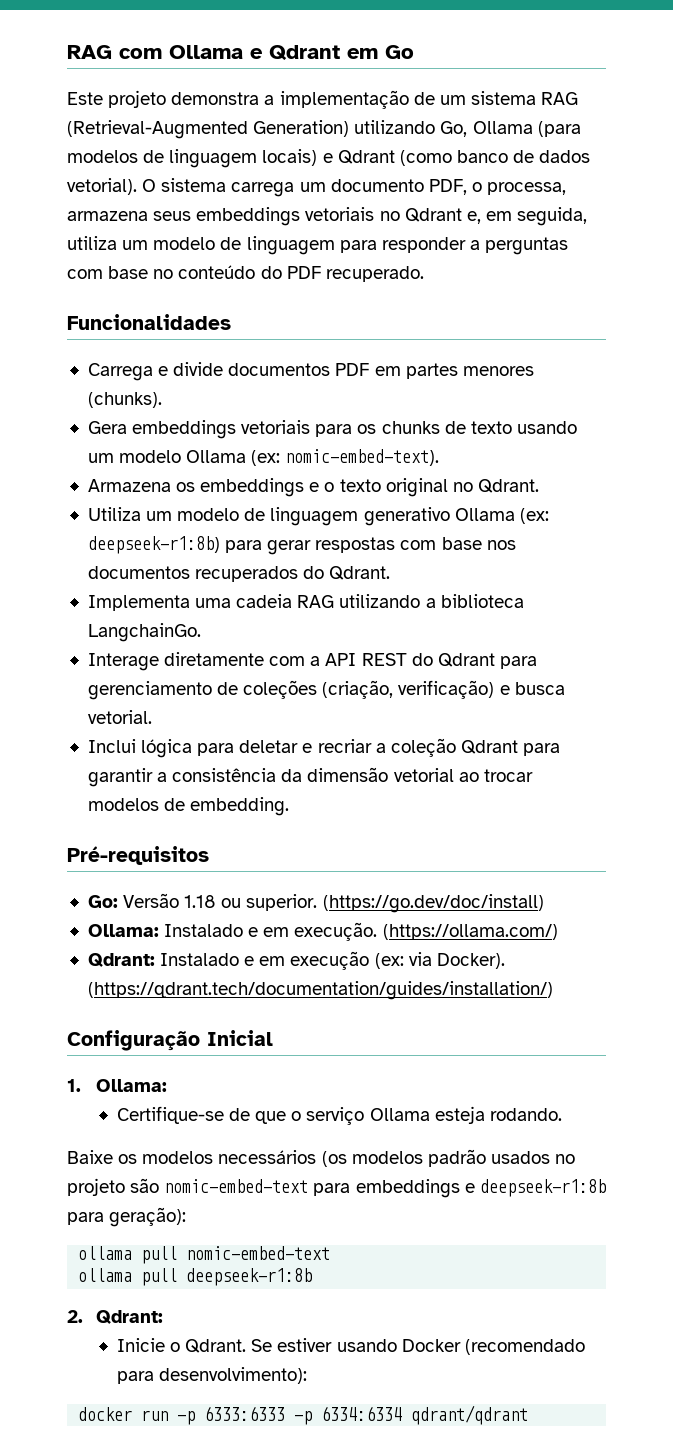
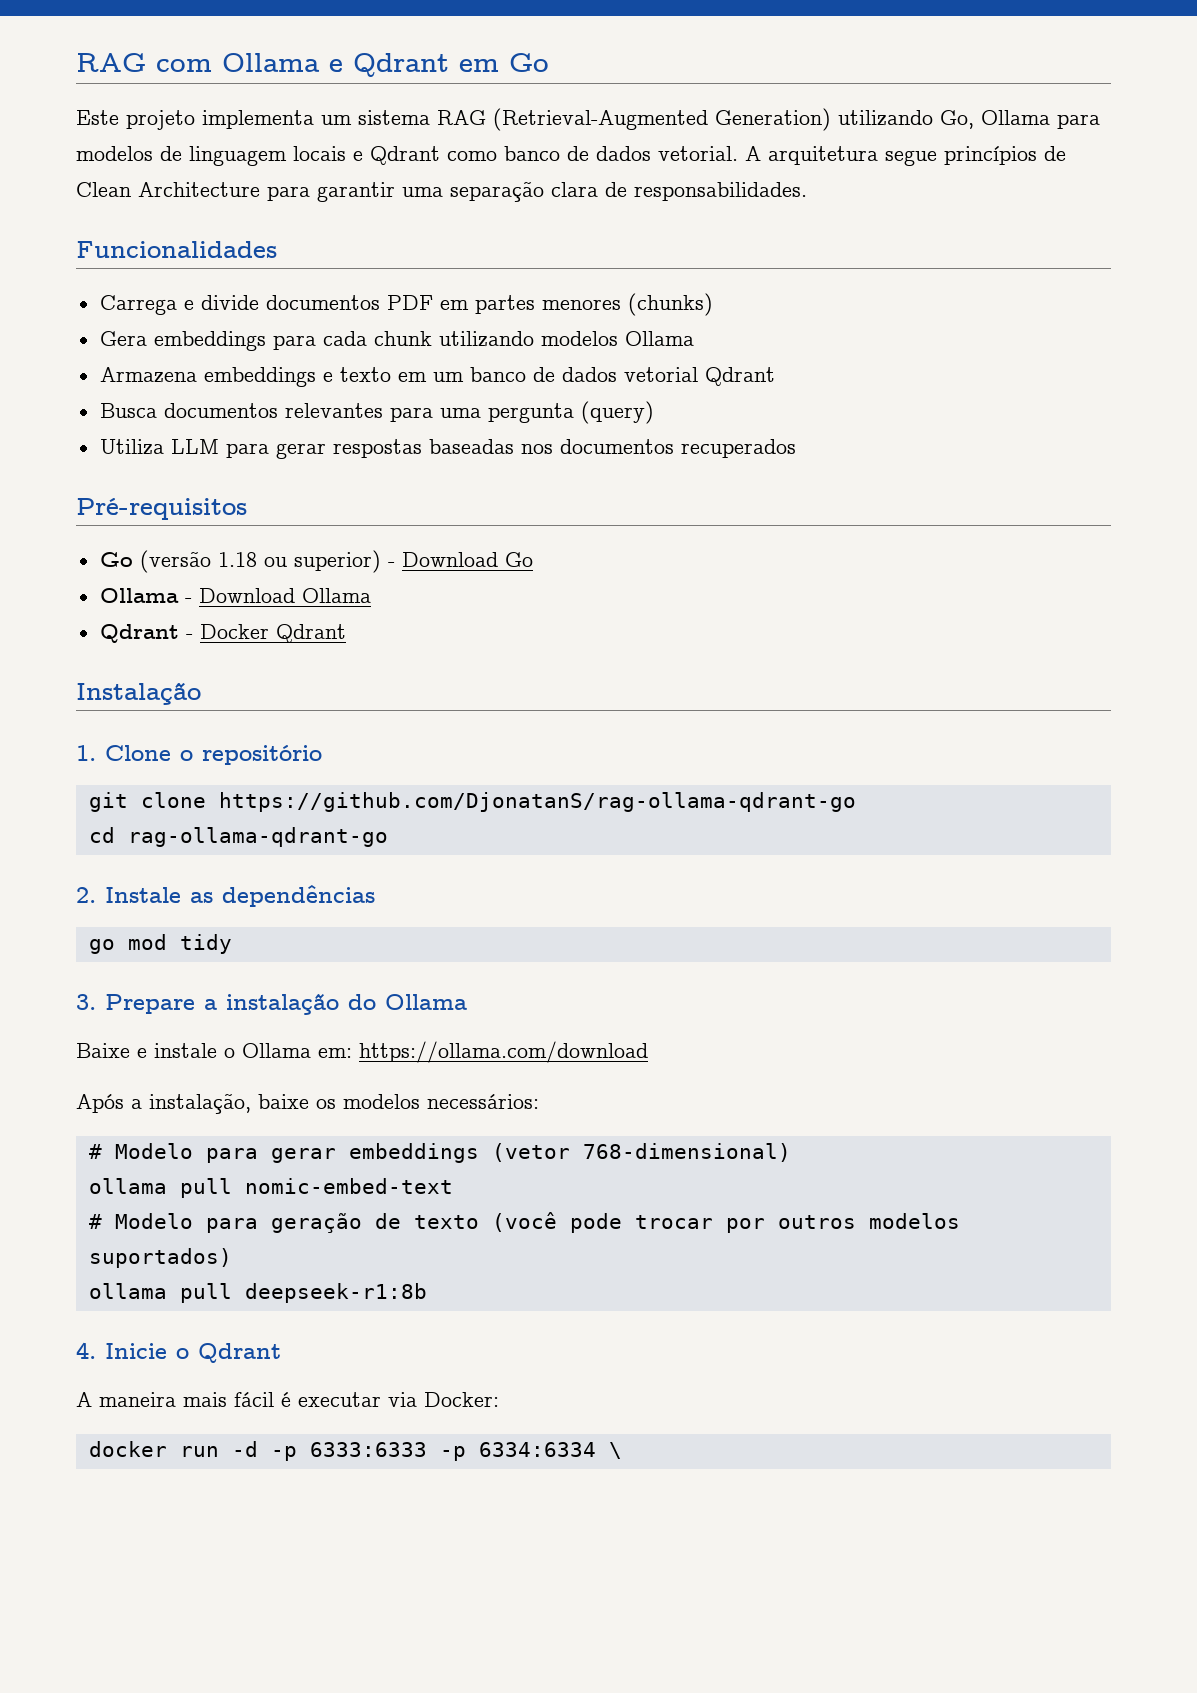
[171,90,435,109] demonstra a implementação de -> [202,110,314,129] implementa
[537,121,581,137] (para -> [1057,114,1100,129] para
[262,149,591,166] [67,178,567,197] [67,207,588,226] [67,236,569,255] [67,265,424,282] locais) e Qdrant (como banco de dados vetorial). O sistema carrega um documento PDF, o processa, armazena seus embeddings vetoriais no Qdrant e, em seguida, utiliza um modelo de linguagem para responder a perguntas com base no conteúdo do PDF recuperado. -> [293,146,1066,166] [76,181,807,202] locais e Qdrant como banco de dados vetorial. A arquitetura segue princípios de Clean Architecture para garantir uma separação clara de responsabilidades.
[87,392,162,408] (chunks). -> [627,293,713,316] (chunks)
[241,420,577,437] [87,449,440,466] vetoriais para os chunks de texto usando um modelo Ollama (ex: nomic-embed-text). -> [272,331,694,350] para cada chunk utilizando modelos Ollama
[176,478,539,497] [87,507,549,526] [87,536,220,554] os embeddings e o texto original no Qdrant. // Utiliza um modelo de linguagem generativo Ollama (ex: deepseek-r1:8b) -> [203,367,775,387] [99,401,654,424] [99,439,219,455] embeddings e texto em um banco de dados vetorial Qdrant // Busca documentos relevantes para uma pergunta (query) // Utiliza LLM
[400,537,482,550] com base -> [428,439,514,454] baseadas
[303,566,391,580] [87,594,524,611] [87,623,201,642] [87,652,537,671] [87,680,565,700] [87,710,152,724] [87,738,561,758] [87,767,533,787] [87,797,290,816] [67,846,209,865] [87,893,544,913] [87,922,558,941] [87,951,505,970] [87,981,553,1000] [67,1030,273,1051] [67,1079,168,1092] [116,1106,562,1125] do Qdrant. // Implementa uma cadeia RAG utilizando a biblioteca LangchainGo. // Interage diretamente com a API REST do Qdrant para gerenciamento de coleções (criação, verificação) e busca vetorial. // Inclui lógica para deletar e recriar a coleção Qdrant para garantir a consistência da dimensão vetorial ao trocar modelos de embedding. // Pré-requisitos // Go: Versão 1.18 ou superior. (https://go.dev/doc/install) // Ollama: Instalado e em execução. (https://ollama.com/) // Qdrant: Instalado e em execução (ex: via Docker). (https://qdrant.tech/documentation/guides/installation/) // Configuração Inicial // 1. Ollama: // Certifique-se de que o serviço Ollama esteja rodando. -> [76,498,247,520] [99,550,533,573] [99,588,371,603] [99,624,346,643] [76,682,201,705] [76,745,322,765] [88,792,856,812] [88,827,388,847] [76,885,375,907] [88,934,232,954] [76,993,467,1015] // Pré-requisitos // Go (versão 1.18 ou superior) - Download Go // Ollama - Download Ollama // Qdrant - Docker Qdrant // Instalação // 1. Clone o repositório // git clone https://github.com/DjonatanS/rag-ollama-qdrant-go // cd rag-ollama-qdrant-go // 2. Instale as dependências // go mod tidy // 3. Prepare a instalação do Ollama
[118,1149,576,1167] [67,1178,606,1198] [67,1207,187,1227] [78,1246,331,1264] [78,1268,313,1286] [67,1310,164,1324] [116,1338,585,1355] [116,1367,308,1384] os modelos necessários (os modelos padrão usados no projeto são nomic-embed-text para embeddings e deepseek-r1:8b para geração): // ollama pull nomic-embed-text // ollama pull deepseek-r1:8b // 2. Qdrant: // Inicie o Qdrant. Se estiver usando Docker (recomendado para desenvolvimento): -> [137,1041,648,1063] [76,1093,539,1114] [88,1143,791,1163] [88,1178,453,1198] [88,1212,960,1233] [88,1248,232,1268] [88,1283,427,1303] [76,1342,281,1363] [76,1392,499,1407] e instale o Ollama em: https://ollama.com/download // Após a instalação, baixe os modelos necessários: // # Modelo para gerar embeddings (vetor 768-dimensional) // ollama pull nomic-embed-text // # Modelo para geração de texto (você pode trocar por outros modelos suportados) // ollama pull deepseek-r1:8b // 4. Inicie o Qdrant // A maneira mais fácil é executar via Docker:
(169, 1415) none -> [231,1441,258,1457] -d
[411,1405,529,1425] qdrant/qdrant -> [608,1442,622,1459] \

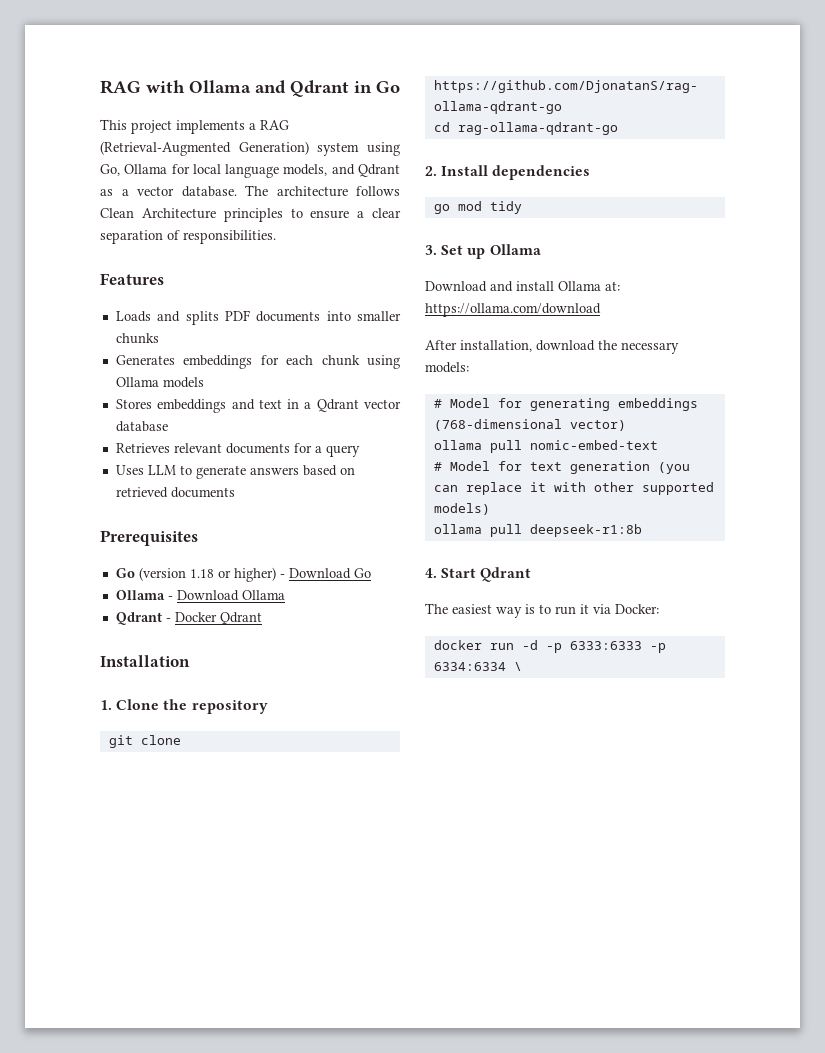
[76,53,549,77] [76,108,1100,131] [76,146,1066,166] [76,181,807,202] [76,241,277,258] [99,293,713,316] [99,331,694,351] [99,367,775,387] [99,401,654,424] [99,439,796,459] [76,498,247,520] [99,550,381,573] RAG com Ollama e Qdrant em Go // Este projeto implementa um sistema RAG (Retrieval-Augmented Generation) utilizando Go, Ollama para modelos de linguagem locais e Qdrant como banco de dados vetorial. A arquitetura segue princípios de Clean Architecture para garantir uma separação clara de responsabilidades. // Funcionalidades // Carrega e divide documentos PDF em partes menores (chunks) // Gera embeddings para cada chunk utilizando modelos Ollama // Armazena embeddings e texto em um banco de dados vetorial Qdrant // Busca documentos relevantes para uma pergunta (query) // Utiliza LLM para gerar respostas baseadas nos documentos recuperados // Pré-requisitos // Go (versão 1.18 ou superior) -> [100,80,400,97] [100,119,289,134] [100,141,400,156] [100,164,400,178] [100,185,400,197] [100,208,401,222] [100,230,276,244] [100,273,164,285] [115,310,401,325] [115,333,159,344] [115,355,401,369] [115,377,204,388] [115,399,401,413] [115,421,168,432] [115,443,360,457] [115,465,355,479] [115,487,235,498] [100,530,198,546] [115,567,276,582] RAG with Ollama and Qdrant in Go // This project implements a RAG (Retrieval-Augmented Generation) system using Go, Ollama for local language models, and Qdrant as a vector database. The architecture follows Clean Architecture principles to ensure a clear separation of responsibilities. // Features // Loads and splits PDF documents into smaller chunks // Generates embeddings for each chunk using Ollama models // Stores embeddings and text in a Qdrant vector database // Retrieves relevant documents for a query // Uses LLM to generate answers based on retrieved documents // Prerequisites // Go (version 1.18 or higher)
[76,682,201,705] Instalação -> [100,655,190,667] Installation
[180,745,322,765] o repositório -> [163,699,268,714] the repository
[105,885,375,907] Instale as dependências -> [441,165,591,180] Install dependencies
[105,993,467,1015] [76,1041,648,1063] [76,1093,539,1114] [88,1143,791,1163] [88,1178,453,1198] [88,1212,960,1233] [88,1248,232,1268] Prepare a instalação do Ollama // Baixe e instale o Ollama em: https://ollama.com/download // Após a instalação, baixe os modelos necessários: // # Modelo para gerar embeddings (vetor 768-dimensional) // ollama pull nomic-embed-text // # Modelo para geração de texto (você pode trocar por outros modelos suportados) -> [441,244,541,259] [425,281,620,292] [425,303,601,317] [425,340,679,354] [425,362,469,373] [433,398,698,411] [433,419,626,431] [433,440,658,453] [433,461,690,474] [433,482,714,495] [433,503,490,515] Set up Ollama // Download and install Ollama at: https://ollama.com/download // After installation, download the necessary models: // # Model for generating embeddings (768-dimensional vector) // ollama pull nomic-embed-text // # Model for text generation (you can replace it with other supported models)
[105,1343,281,1363] [76,1392,381,1407] Inicie o Qdrant // A maneira mais fácil é executar -> [441,567,532,582] [425,603,589,618] Start Qdrant // The easiest way is to run it

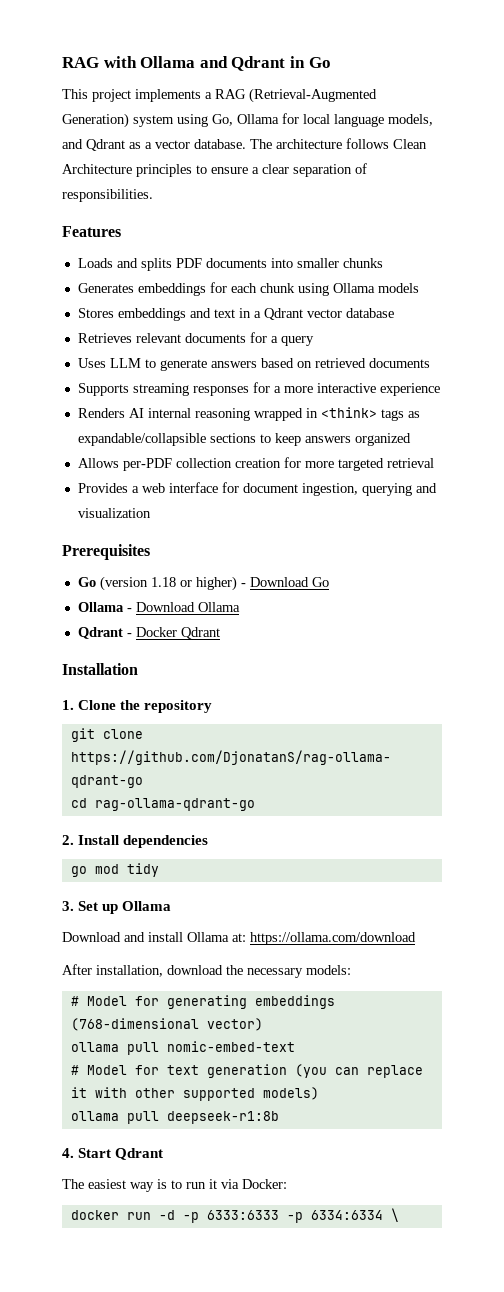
(235, 492) none -> [77,382,440,396] [77,407,420,421] [77,433,411,446] [77,457,434,471] [77,482,437,496] [77,508,151,518] // Supports streaming responses for a more interactive experience // Renders AI internal reasoning wrapped in <think> tags as expandable/collapsible sections to keep answers organized // Allows per-PDF collection creation for more targeted retrieval // Provides a web interface for document ingestion, querying and visualization

